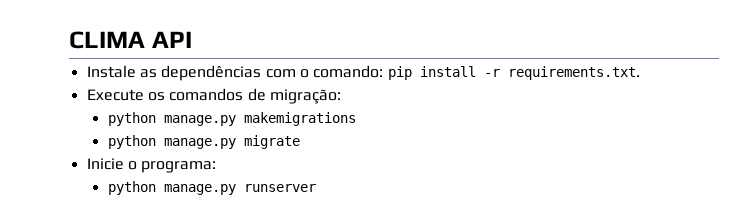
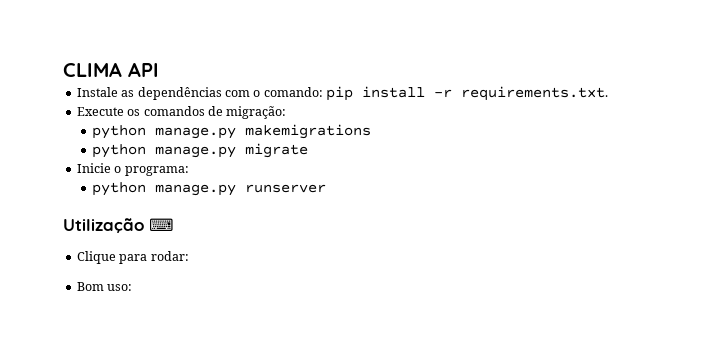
(316, 188) none -> [63,218,174,233] [76,251,189,264] [76,282,133,291] // Utilização ⌨ // Clique para rodar: // Bom uso:

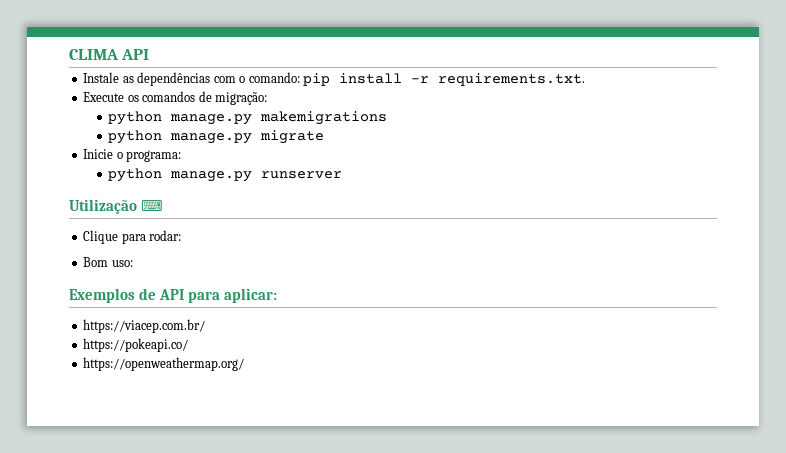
(133, 287) none -> [69,288,278,303] [83,319,206,333] [83,338,189,352] [83,357,245,371] // Exemplos de API para aplicar: // https://viacep.com.br/ // https://pokeapi.co/ // https://openweathermap.org/

